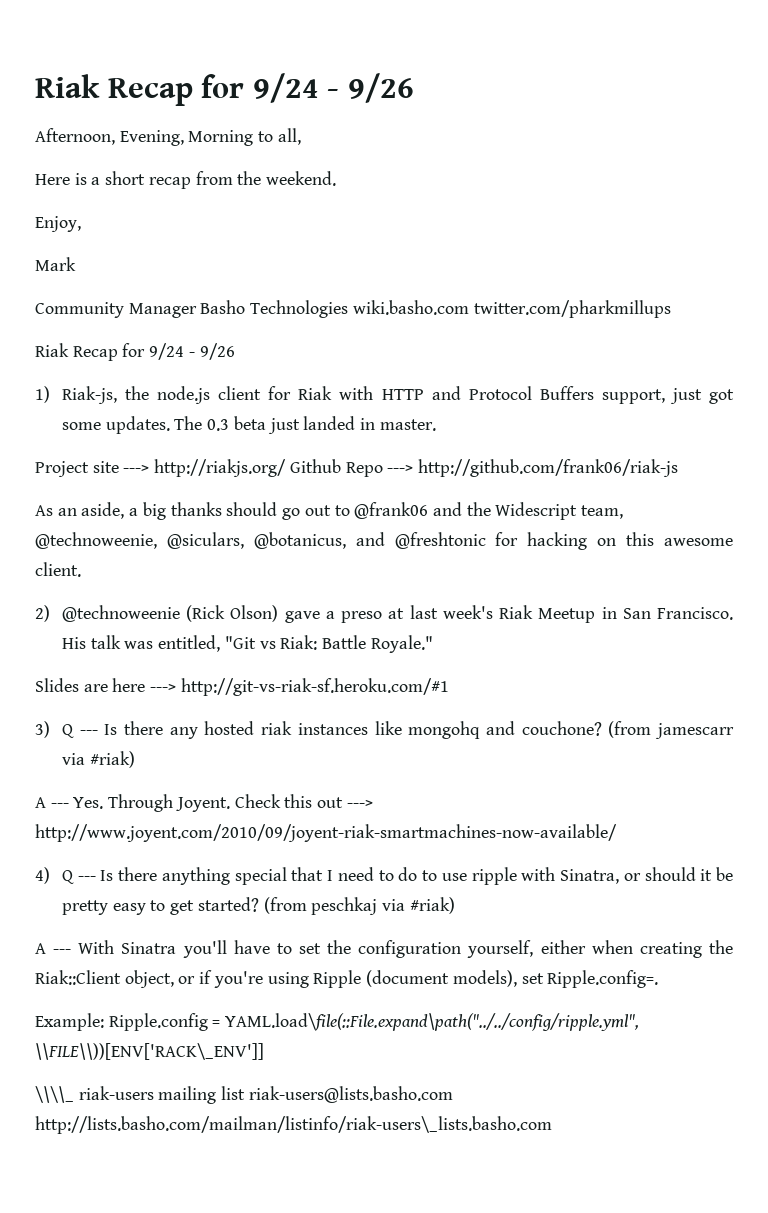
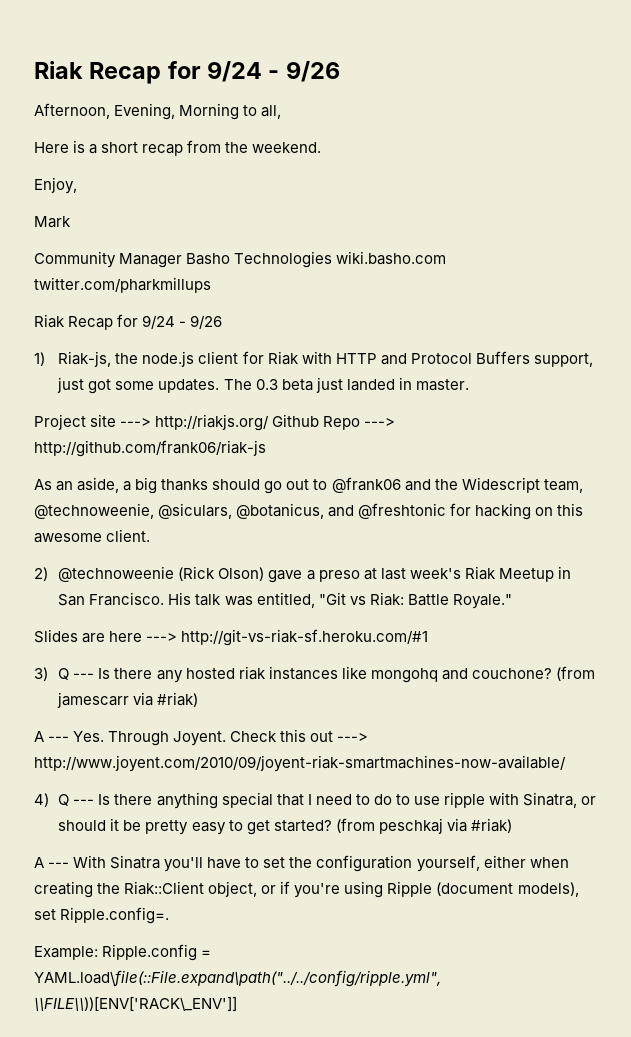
[35,1086,453,1104] [35,1116,552,1134] // \\\\_ riak-users mailing list riak-users@lists.basho.com http://lists.basho.com/mailman/listinfo/riak-users\_lists.basho.com -> (237, 1004) none

